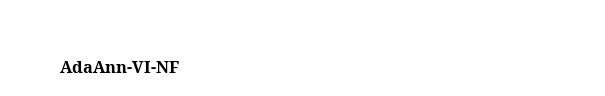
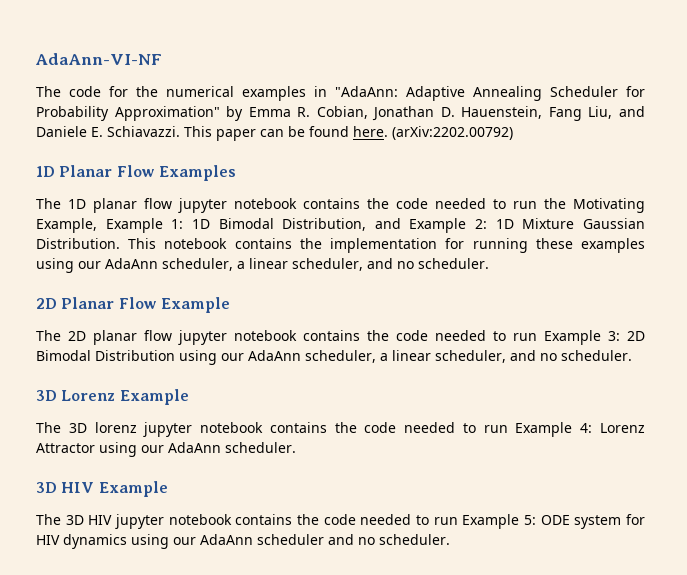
(179, 67) none -> [36,86,645,101] [36,106,645,121] [36,126,513,141] [36,165,236,181] [36,198,645,213] [36,218,645,233] [36,238,645,253] [36,258,489,273] [36,297,230,313] [36,330,645,345] [36,350,632,365] [36,389,189,405] [36,422,645,437] [36,442,296,457] [36,481,168,497] [36,514,645,529] [36,534,450,549] // The code for the numerical examples in "AdaAnn: Adaptive Annealing Scheduler for Probability Approximation" by Emma R. Cobian, Jonathan D. Hauenstein, Fang Liu, and Daniele E. Schiavazzi. This paper can be found here. (arXiv:2202.00792) // 1D Planar Flow Examples // The 1D planar flow jupyter notebook contains the code needed to run the Motivating Example, Example 1: 1D Bimodal Distribution, and Example 2: 1D Mixture Gaussian Distribution. This notebook contains the implementation for running these examples using our AdaAnn scheduler, a linear scheduler, and no scheduler. // 2D Planar Flow Example // The 2D planar flow jupyter notebook contains the code needed to run Example 3: 2D Bimodal Distribution using our AdaAnn scheduler, a linear scheduler, and no scheduler. // 3D Lorenz Example // The 3D lorenz jupyter notebook contains the code needed to run Example 4: Lorenz Attractor using our AdaAnn scheduler. // 3D HIV Example // The 3D HIV jupyter notebook contains the code needed to run Example 5: ODE system for HIV dynamics using our AdaAnn scheduler and no scheduler.

